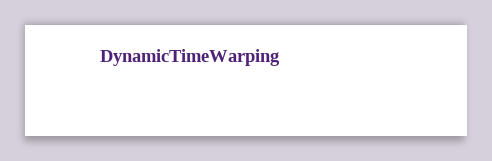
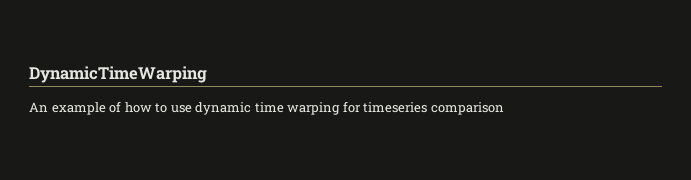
(280, 57) none -> [29,101,504,115] // An example of how to use dynamic time warping for timeseries comparison

